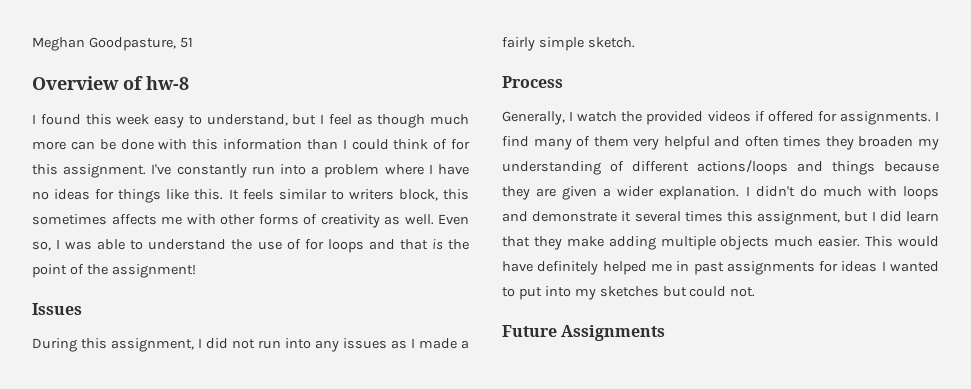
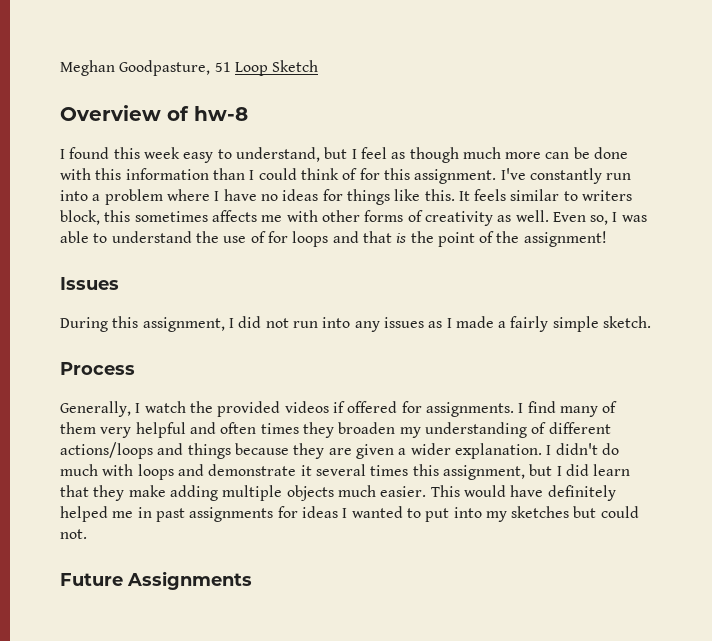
(193, 42) none -> [234,60,319,76] Loop Sketch

